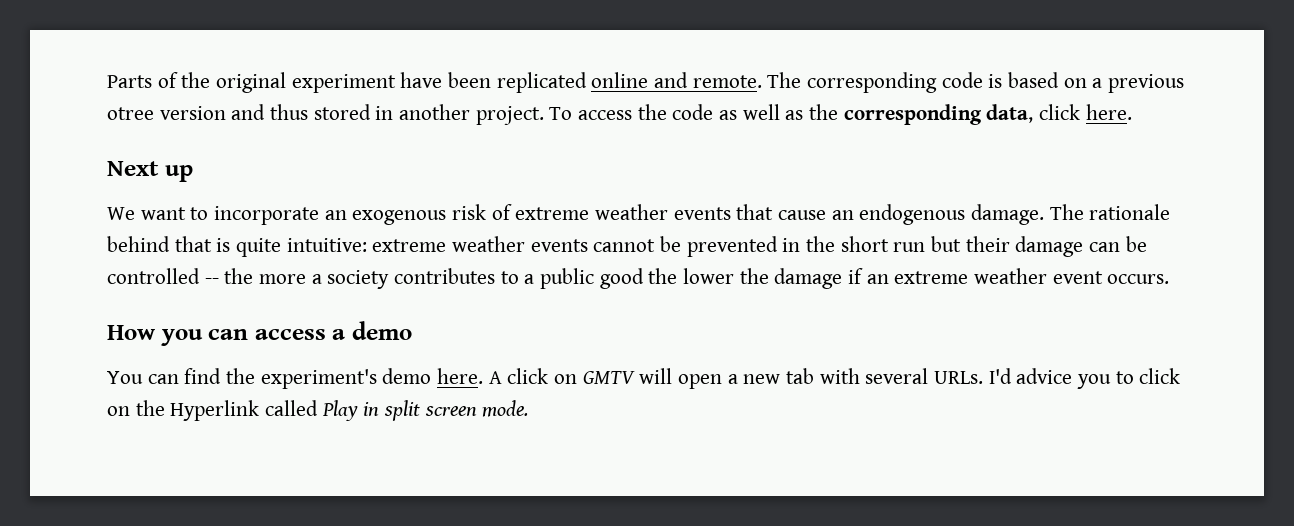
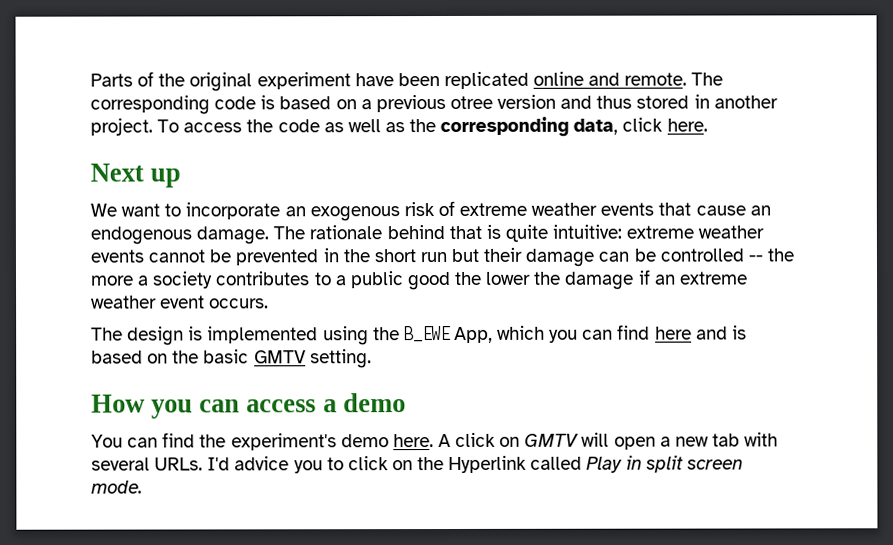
(1170, 279) none -> [91,324,747,346] [91,349,372,369] // The design is implemented using the B_EWE App, which you can find here and is based on the basic GMTV setting.

